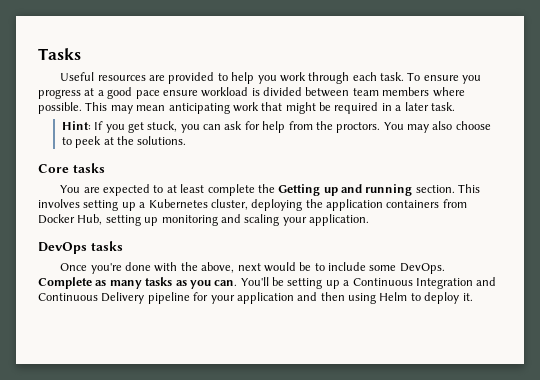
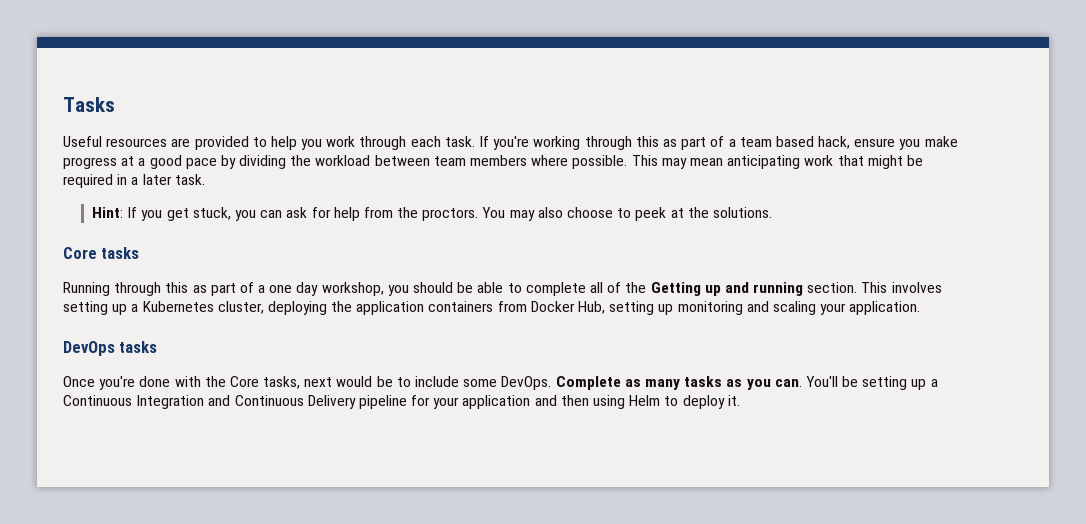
[407,72,421,81] To -> [479,136,851,150] If you're working through this as part of a team based hack,
(482, 79) none -> [924,136,958,147] make
[162,87,302,97] ensure workload is divided -> [220,155,371,169] by dividing the workload
[60,184,255,196] You are expected to at least complete -> [63,282,622,296] Running through this as part of a one day workshop, you should be able to complete all of
[201,262,235,273] above, -> [229,376,301,389] Core tasks,

